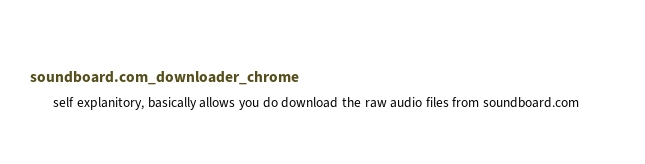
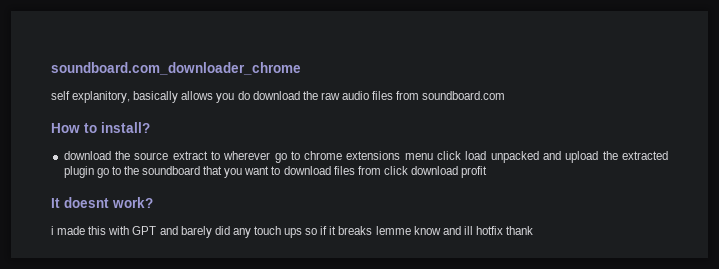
(580, 102) none -> [51,122,150,133] [63,151,668,163] [63,166,488,178] [51,197,153,208] [51,226,534,238] // How to install? // download the source extract to wherever go to chrome extensions menu click load unpacked and upload the extracted plugin go to the soundboard that you want to download files from click download profit // It doesnt work? // i made this with GPT and barely did any touch ups so if it breaks lemme know and ill hotfix thank

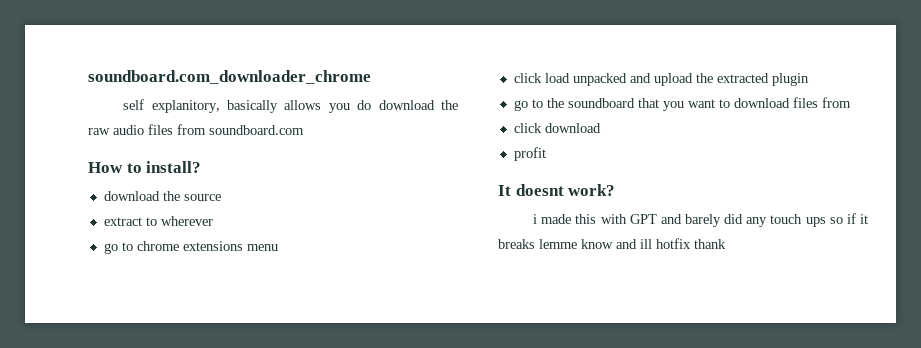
(169, 156) none -> (221, 197) //
(271, 155) none -> (213, 221) //
(433, 156) none -> (278, 247) //
(94, 172) none -> (809, 79) //
(381, 170) none -> (851, 102) //
(459, 170) none -> (601, 128) //

